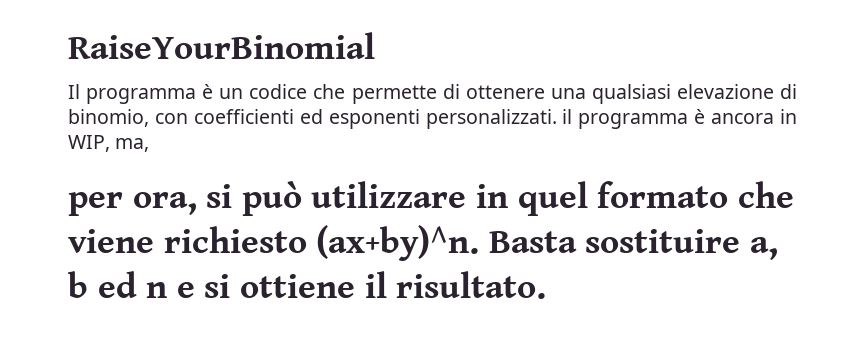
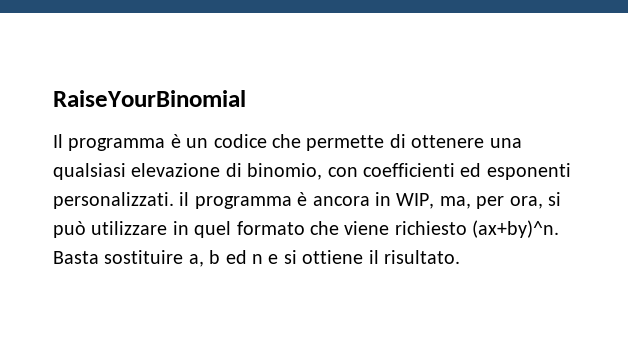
(150, 145) // -> (471, 202) none

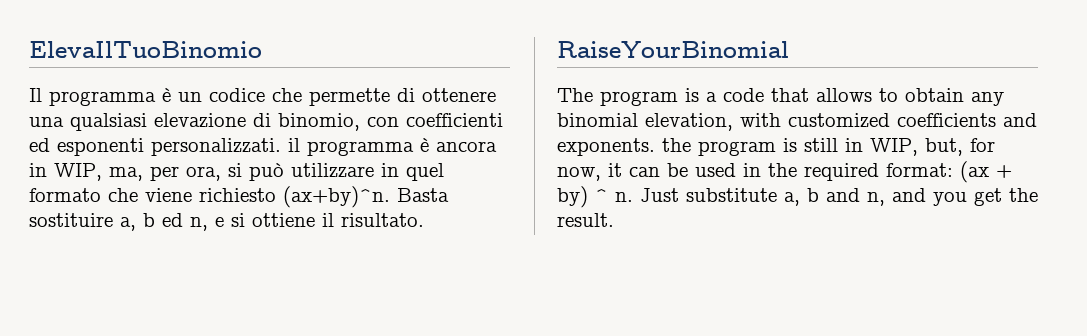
[53,90,246,107] RaiseYourBinomial -> [29,41,262,58] ElevaIlTuoBinomio
[252,254,263,264] n -> [190,217,208,231] n,
(460, 257) none -> [557,41,789,58] [557,88,1004,106] [557,113,1037,131] [557,138,995,156] [557,161,1012,183] [557,186,1038,208] [557,213,614,227] // RaiseYourBinomial // The program is a code that allows to obtain any binomial elevation, with customized coefficients and exponents. the program is still in WIP, but, for now, it can be used in the required format: (ax + by) ^ n. Just substitute a, b and n, and you get the result.

